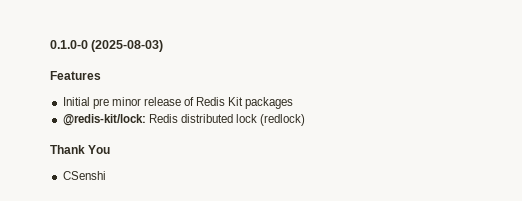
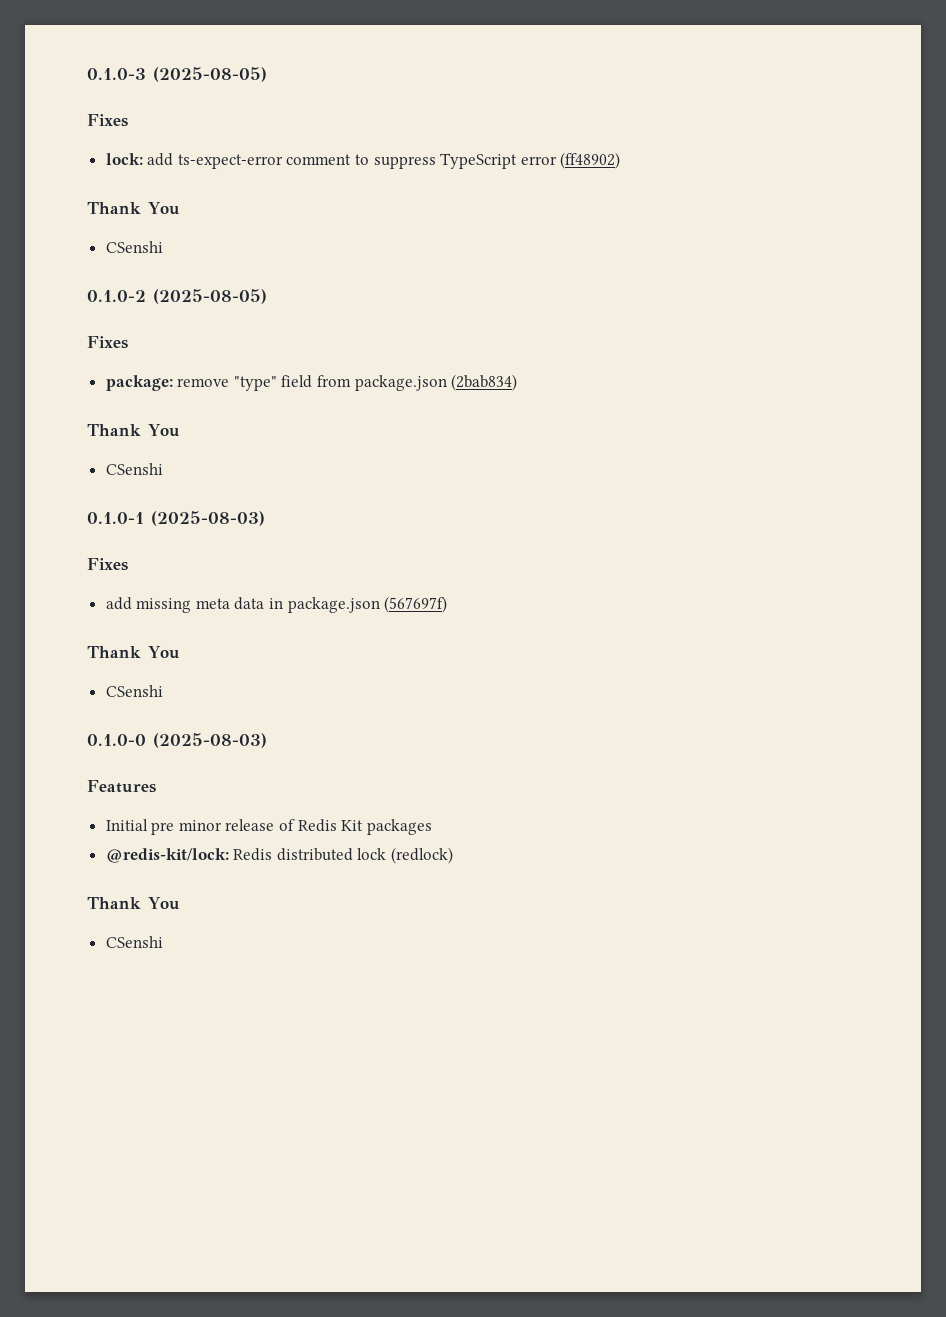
(50, 44) none -> [87,67,267,82] [87,114,128,127] [105,152,621,169] [87,202,180,215] [105,241,163,253] [87,289,267,304] [87,336,128,349] [105,374,518,391] [87,424,180,437] [105,463,163,475] [87,511,265,526] [87,558,128,571] [105,596,448,613] [87,646,180,659] [105,685,163,697] 0.1.0-3 (2025-08-05) // Fixes // lock: add ts-expect-error comment to suppress TypeScript error (ff48902) // Thank You // CSenshi // 0.1.0-2 (2025-08-05) // Fixes // package: remove "type" field from package.json (2bab834) // Thank You // CSenshi // 0.1.0-1 (2025-08-03) // Fixes // add missing meta data in package.json (567697f) // Thank You // CSenshi //

